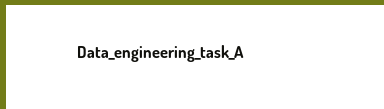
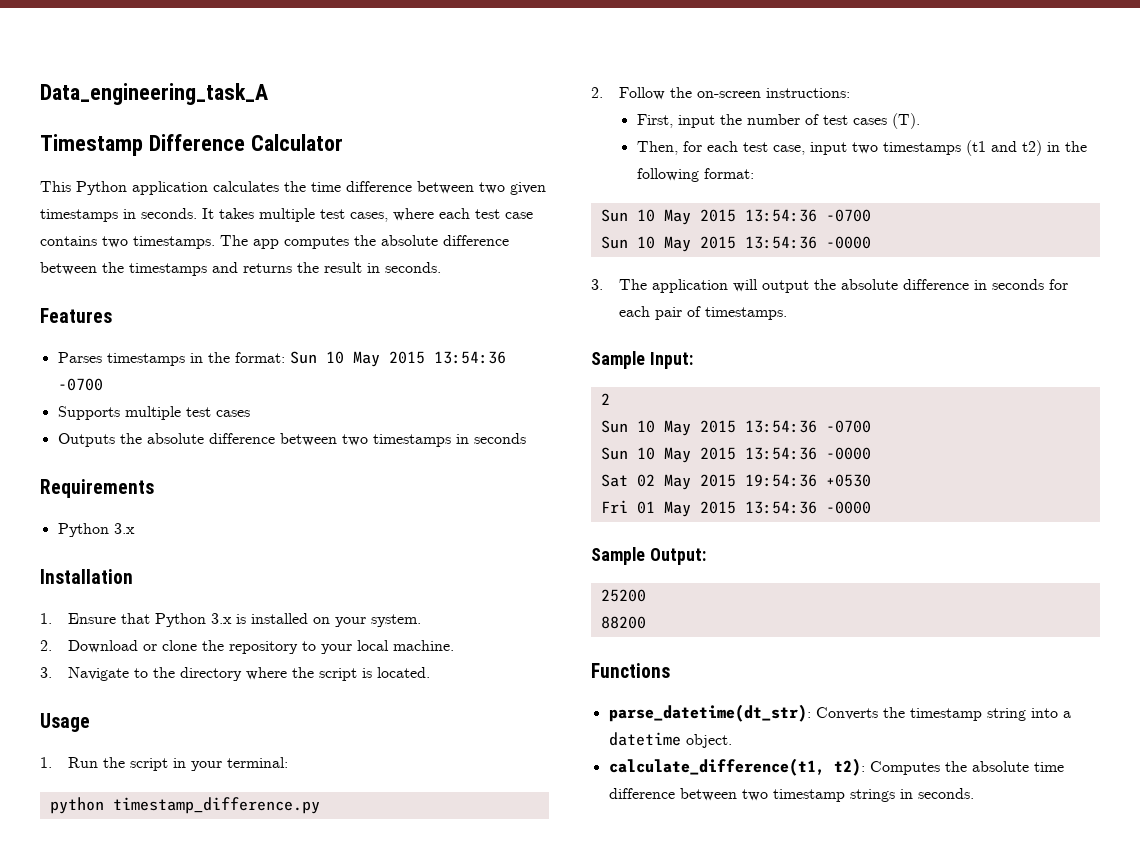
(244, 53) none -> [40,134,343,156] [40,181,546,195] [40,208,533,222] [40,235,509,249] [40,262,441,276] [40,308,112,323] [57,351,506,367] [57,378,103,391] [57,406,250,420] [57,433,526,447] [40,479,154,498] [57,523,135,537] [40,569,133,584] [40,613,422,627] [40,640,455,654] [40,667,431,681] [40,713,90,732] [40,757,289,771] [49,797,320,814] [591,87,851,100] [636,113,920,129] [636,140,1087,156] [636,168,754,182] [600,209,871,225] [600,236,871,252] [591,279,1069,293] [619,306,788,320] [591,351,693,369] [600,393,610,405] [600,420,871,436] [600,447,871,463] [600,474,871,490] [600,500,871,517] [591,547,706,565] [600,589,646,602] [600,616,646,629] [591,663,670,678] [608,704,1071,722] [608,732,732,748] [608,758,1064,776] [608,788,974,802] // Timestamp Difference Calculator // This Python application calculates the time difference between two given timestamps in seconds. It takes multiple test cases, where each test case contains two timestamps. The app computes the absolute difference between the timestamps and returns the result in seconds. // Features // Parses timestamps in the format: Sun 10 May 2015 13:54:36 -0700 // Supports multiple test cases // Outputs the absolute difference between two timestamps in seconds // Requirements // Python 3.x // Installation // 1. Ensure that Python 3.x is installed on your system. // 2. Download or clone the repository to your local machine. // 3. Navigate to the directory where the script is located. // Usage // 1. Run the script in your terminal: // python timestamp_difference.py // 2. Follow the on-screen instructions: // First, input the number of test cases (T). // Then, for each test case, input two timestamps (t1 and t2) in the following format: // Sun 10 May 2015 13:54:36 -0700 // Sun 10 May 2015 13:54:36 -0000 // 3. The application will output the absolute difference in seconds for each pair of timestamps. // Sample Input: // 2 // Sun 10 May 2015 13:54:36 -0700 // Sun 10 May 2015 13:54:36 -0000 // Sat 02 May 2015 19:54:36 +0530 // Fri 01 May 2015 13:54:36 -0000 // Sample Output: // 25200 // 88200 // Functions // parse_datetime(dt_str): Converts the timestamp string into a datetime object. // calculate_difference(t1, t2): Computes the absolute time difference between two timestamp strings in seconds.

